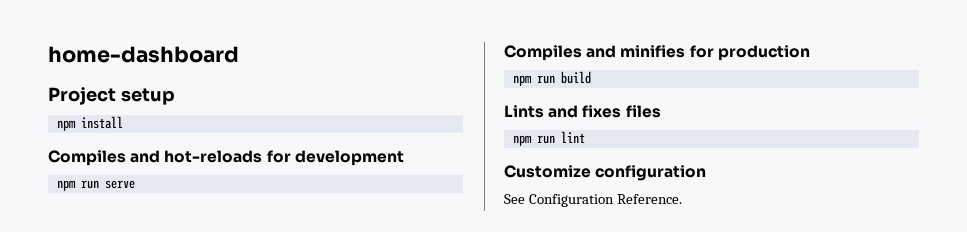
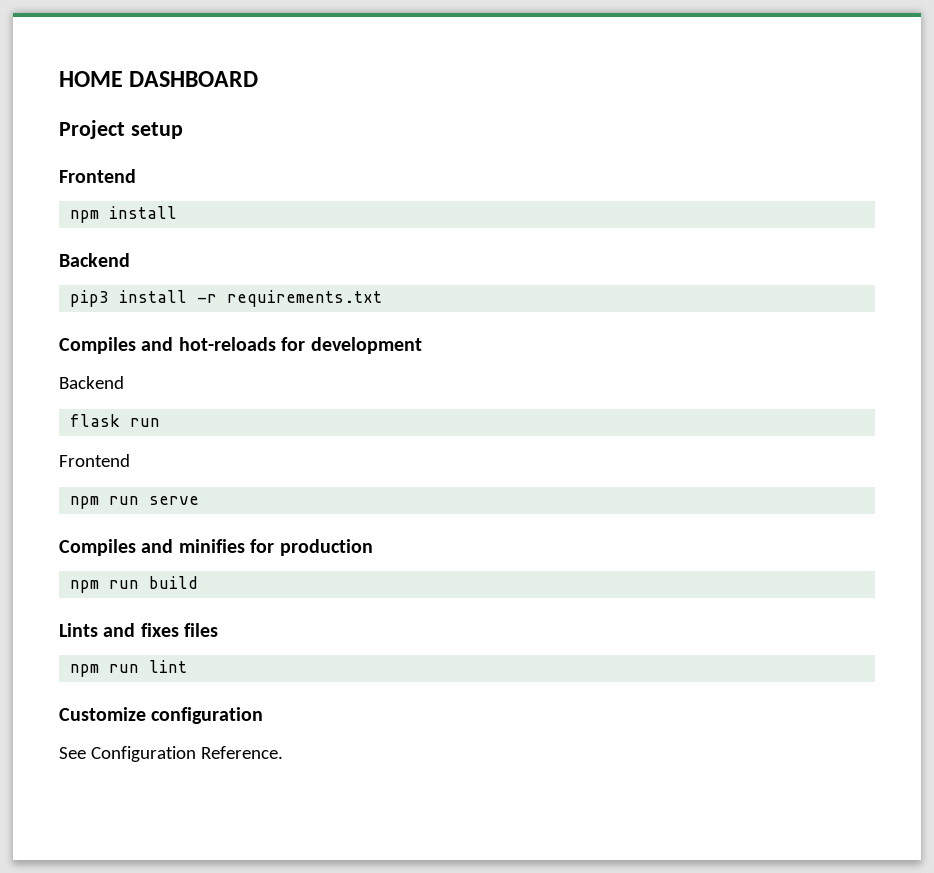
[48,46,239,63] home-dashboard -> [59,71,259,87] HOME DASHBOARD
(175, 96) none -> [59,169,136,183] // Frontend
(123, 122) none -> [59,253,130,267] [70,290,383,307] // Backend // pip3 install -r requirements.txt
(404, 158) none -> [59,376,124,389] [70,414,161,427] [59,454,130,467] // Backend // flask run // Frontend

